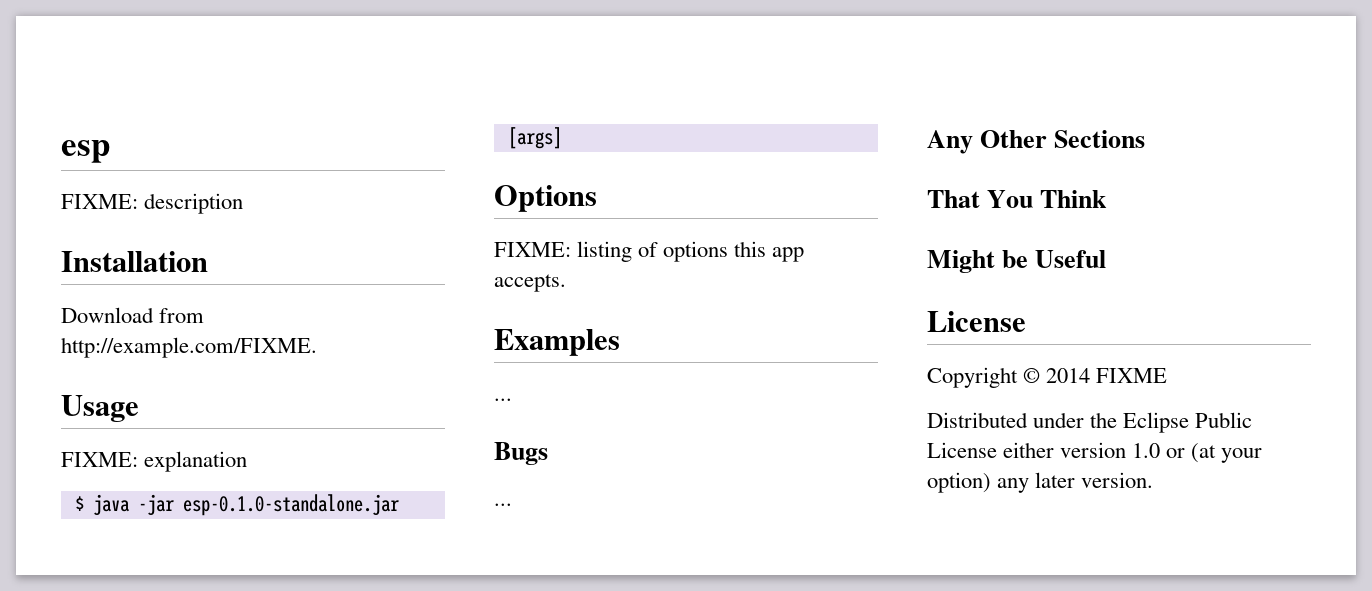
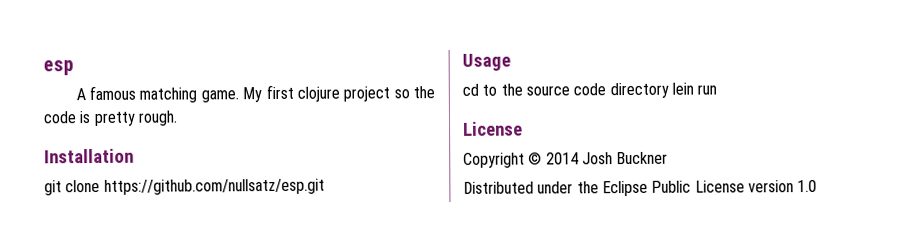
[61,193,244,214] [61,251,208,272] [61,307,205,323] [61,337,317,358] [61,395,139,422] [61,451,248,472] [74,494,399,516] [507,127,562,149] [494,185,597,212] [494,241,805,262] [494,274,566,292] [494,329,620,356] [494,398,512,401] [494,442,548,465] [494,503,512,506] [927,130,1146,154] [927,190,1108,208] [927,250,1107,273] FIXME: description // Installation // Download from http://example.com/FIXME. // Usage // FIXME: explanation // $ java -jar esp-0.1.0-standalone.jar [args] // Options // FIXME: listing of options this app accepts. // Examples // ... // Bugs // ... // Any Other Sections // That You Think // Might be Useful -> [75,84,435,103] [43,110,178,126] [44,148,134,164] [44,178,325,196] [462,53,511,71] [462,82,718,99] A famous matching game. My first clojure project so the code is pretty rough. // Installation // git clone https://github.com/nullsatz/esp.git // Usage // cd to the source code directory lein run
[1096,368,1168,383] FIXME -> [581,151,669,165] Josh Buckner
[1003,442,1055,458] either -> (745, 186) none
[1166,443,1263,463] [927,472,1154,493] or (at your option) any later version. -> (818, 186) none

